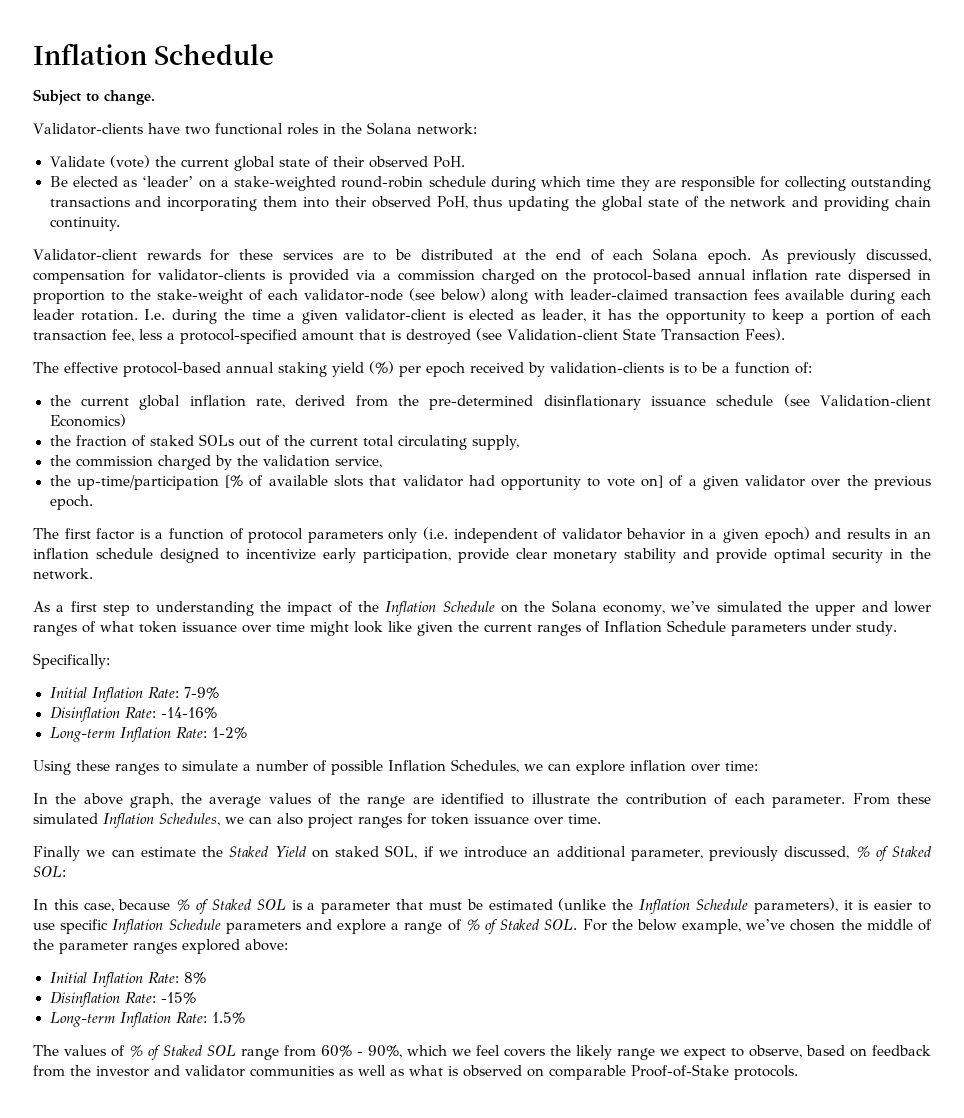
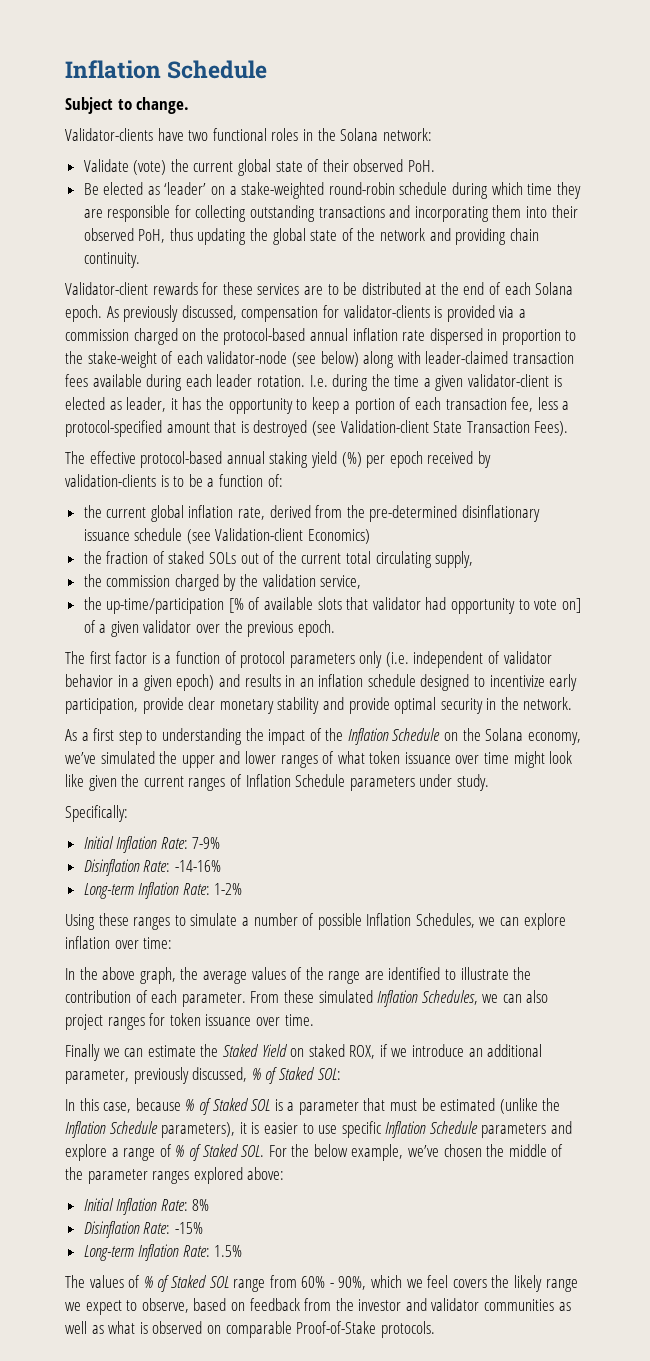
[385,845,418,859] SOL, -> [349,1045,376,1059] ROX,

